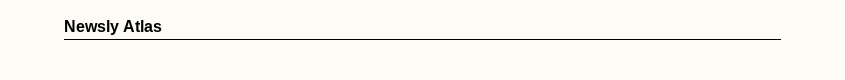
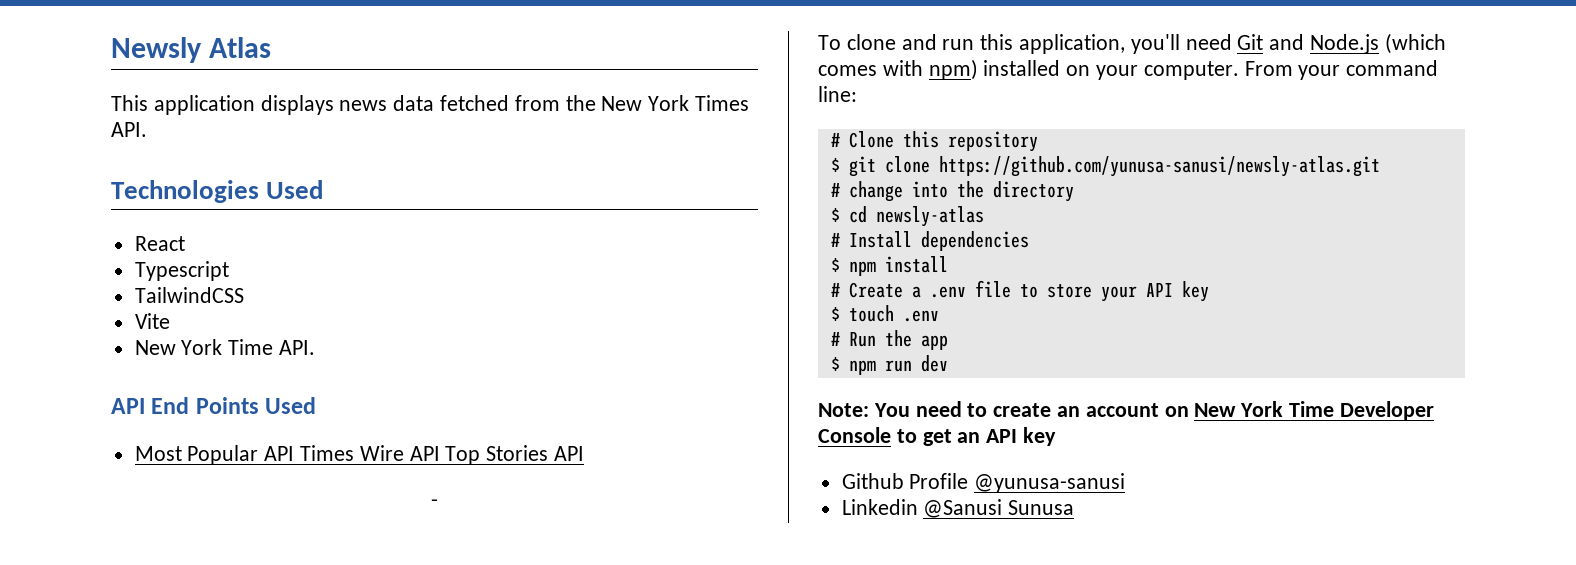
(163, 26) none -> [111,95,750,115] [111,122,147,137] [111,180,324,203] [134,236,185,251] [134,261,229,281] [134,287,244,303] [134,313,170,329] [134,339,316,355] [111,397,317,414] [134,445,585,465] [431,499,438,507] [818,33,1446,54] [818,59,1439,80] [818,86,857,102] [830,131,1038,152] [830,156,1380,177] [830,181,1074,202] [830,206,984,227] [830,231,1029,251] [830,256,948,276] [830,280,1209,302] [830,305,939,322] [830,330,948,350] [830,355,948,375] [818,401,1434,420] [818,427,1057,446] [841,473,1126,493] [841,499,1075,518] // This application displays news data fetched from the New York Times API. // Technologies Used // React // Typescript // TailwindCSS // Vite // New York Time API. // API End Points Used // Most Popular API Times Wire API Top Stories API // - // To clone and run this application, you'll need Git and Node.js (which comes with npm) installed on your computer. From your command line: // # Clone this repository // $ git clone https://github.com/yunusa-sanusi/newsly-atlas.git // # change into the directory // $ cd newsly-atlas // # Install dependencies // $ npm install // # Create a .env file to store your API key // $ touch .env // # Run the app // $ npm run dev // Note: You need to create an account on New York Time Developer Console to get an API key // Github Profile @yunusa-sanusi // Linkedin @Sanusi Sunusa

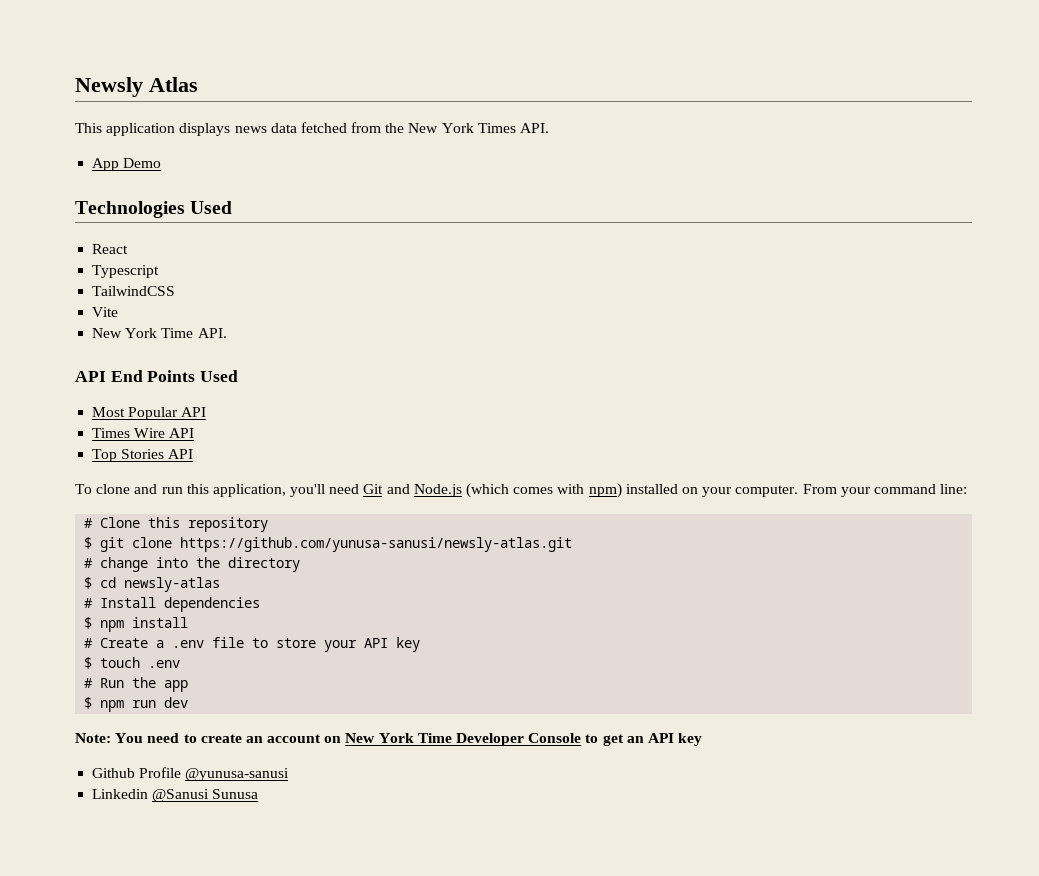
(147, 129) none -> [92,158,162,171] // App Demo
(295, 453) none -> (207, 412) //
(440, 453) none -> (195, 433) //
[431,499,438,507] // - -> (194, 454) none

